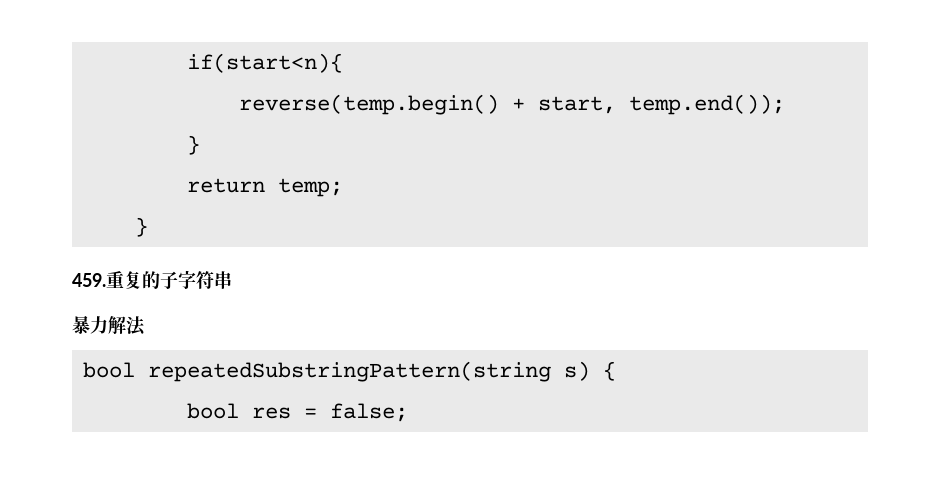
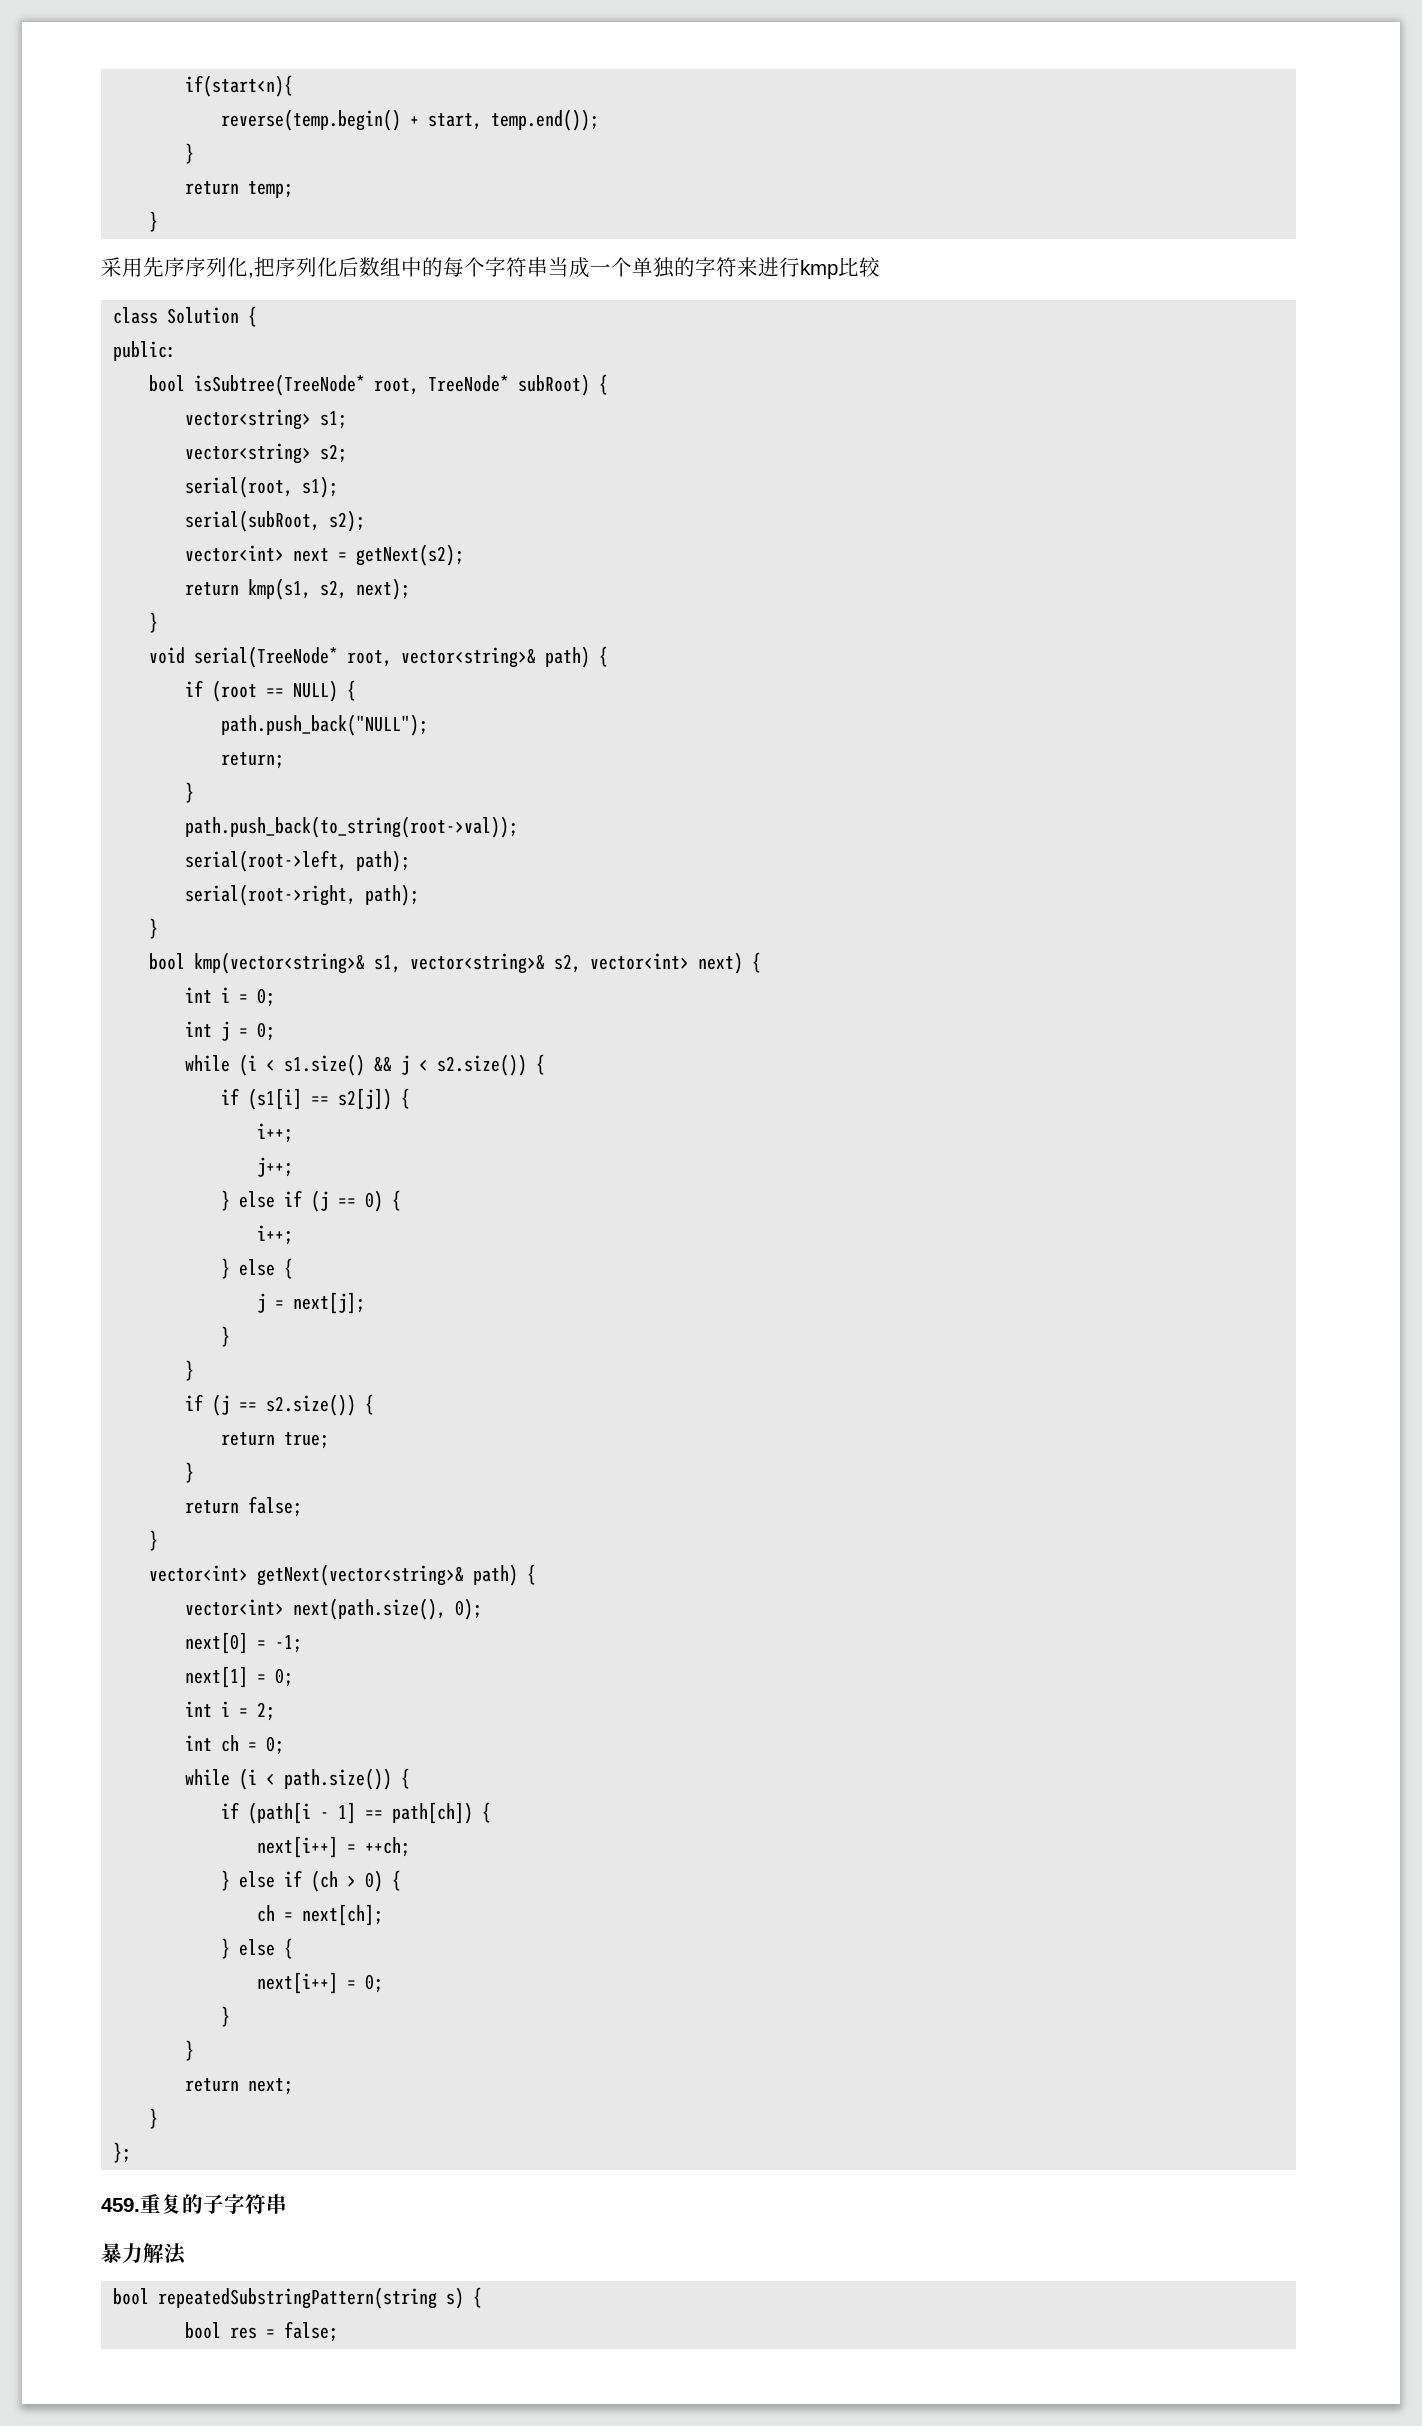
(148, 227) none -> [101,257,880,279] [113,306,258,327] [113,341,177,361] [149,374,609,396] [185,409,348,430] [185,443,348,464] [185,476,339,498] [185,510,366,532] [185,544,465,566] [185,578,411,600] [149,612,159,633] [149,646,609,668] [185,680,357,702] [221,714,429,736] [221,752,285,769] [185,782,195,803] [185,816,519,838] [185,850,411,872] [185,884,420,906] [149,918,159,939] [149,952,762,974] [185,987,276,1007] [185,1021,276,1041] [185,1054,546,1076] [221,1088,411,1110] [257,1123,294,1143] [257,1157,294,1177] [221,1190,402,1212] [257,1225,294,1245] [221,1258,294,1279] [257,1292,366,1314] [221,1326,231,1347] [185,1360,195,1381] [185,1394,375,1416] [221,1432,330,1449] [185,1462,195,1483] [185,1496,303,1517] [149,1530,159,1551] [149,1564,537,1586] [185,1598,483,1620] [185,1632,303,1654] [185,1666,294,1688] [185,1701,276,1721] [185,1735,285,1755] [185,1768,411,1790] [221,1802,492,1824] [257,1836,411,1858] [221,1870,402,1892] [257,1904,384,1926] [221,1938,294,1959] [257,1972,384,1994] [221,2006,231,2027] [185,2040,195,2061] [185,2078,294,2095] [149,2108,159,2129] [113,2142,132,2163] // 采用先序序列化,把序列化后数组中的每个字符串当成一个单独的字符来进行kmp比较 // class Solution { // public: // bool isSubtree(TreeNode* root, TreeNode* subRoot) { // vector<string> s1; // vector<string> s2; // serial(root, s1); // serial(subRoot, s2); // vector<int> next = getNext(s2); // return kmp(s1, s2, next); // } // void serial(TreeNode* root, vector<string>& path) { // if (root == NULL) { // path.push_back("NULL"); // return; // } // path.push_back(to_string(root->val)); // serial(root->left, path); // serial(root->right, path); // } // bool kmp(vector<string>& s1, vector<string>& s2, vector<int> next) { // int i = 0; // int j = 0; // while (i < s1.size() && j < s2.size()) { // if (s1[i] == s2[j]) { // i++; // j++; // } else if (j == 0) { // i++; // } else { // j = next[j]; // } // } // if (j == s2.size()) { // return true; // } // return false; // } // vector<int> getNext(vector<string>& path) { // vector<int> next(path.size(), 0); // next[0] = -1; // next[1] = 0; // int i = 2; // int ch = 0; // while (i < path.size()) { // if (path[i - 1] == path[ch]) { // next[i++] = ++ch; // } else if (ch > 0) { // ch = next[ch]; // } else { // next[i++] = 0; // } // } // return next; // } // };

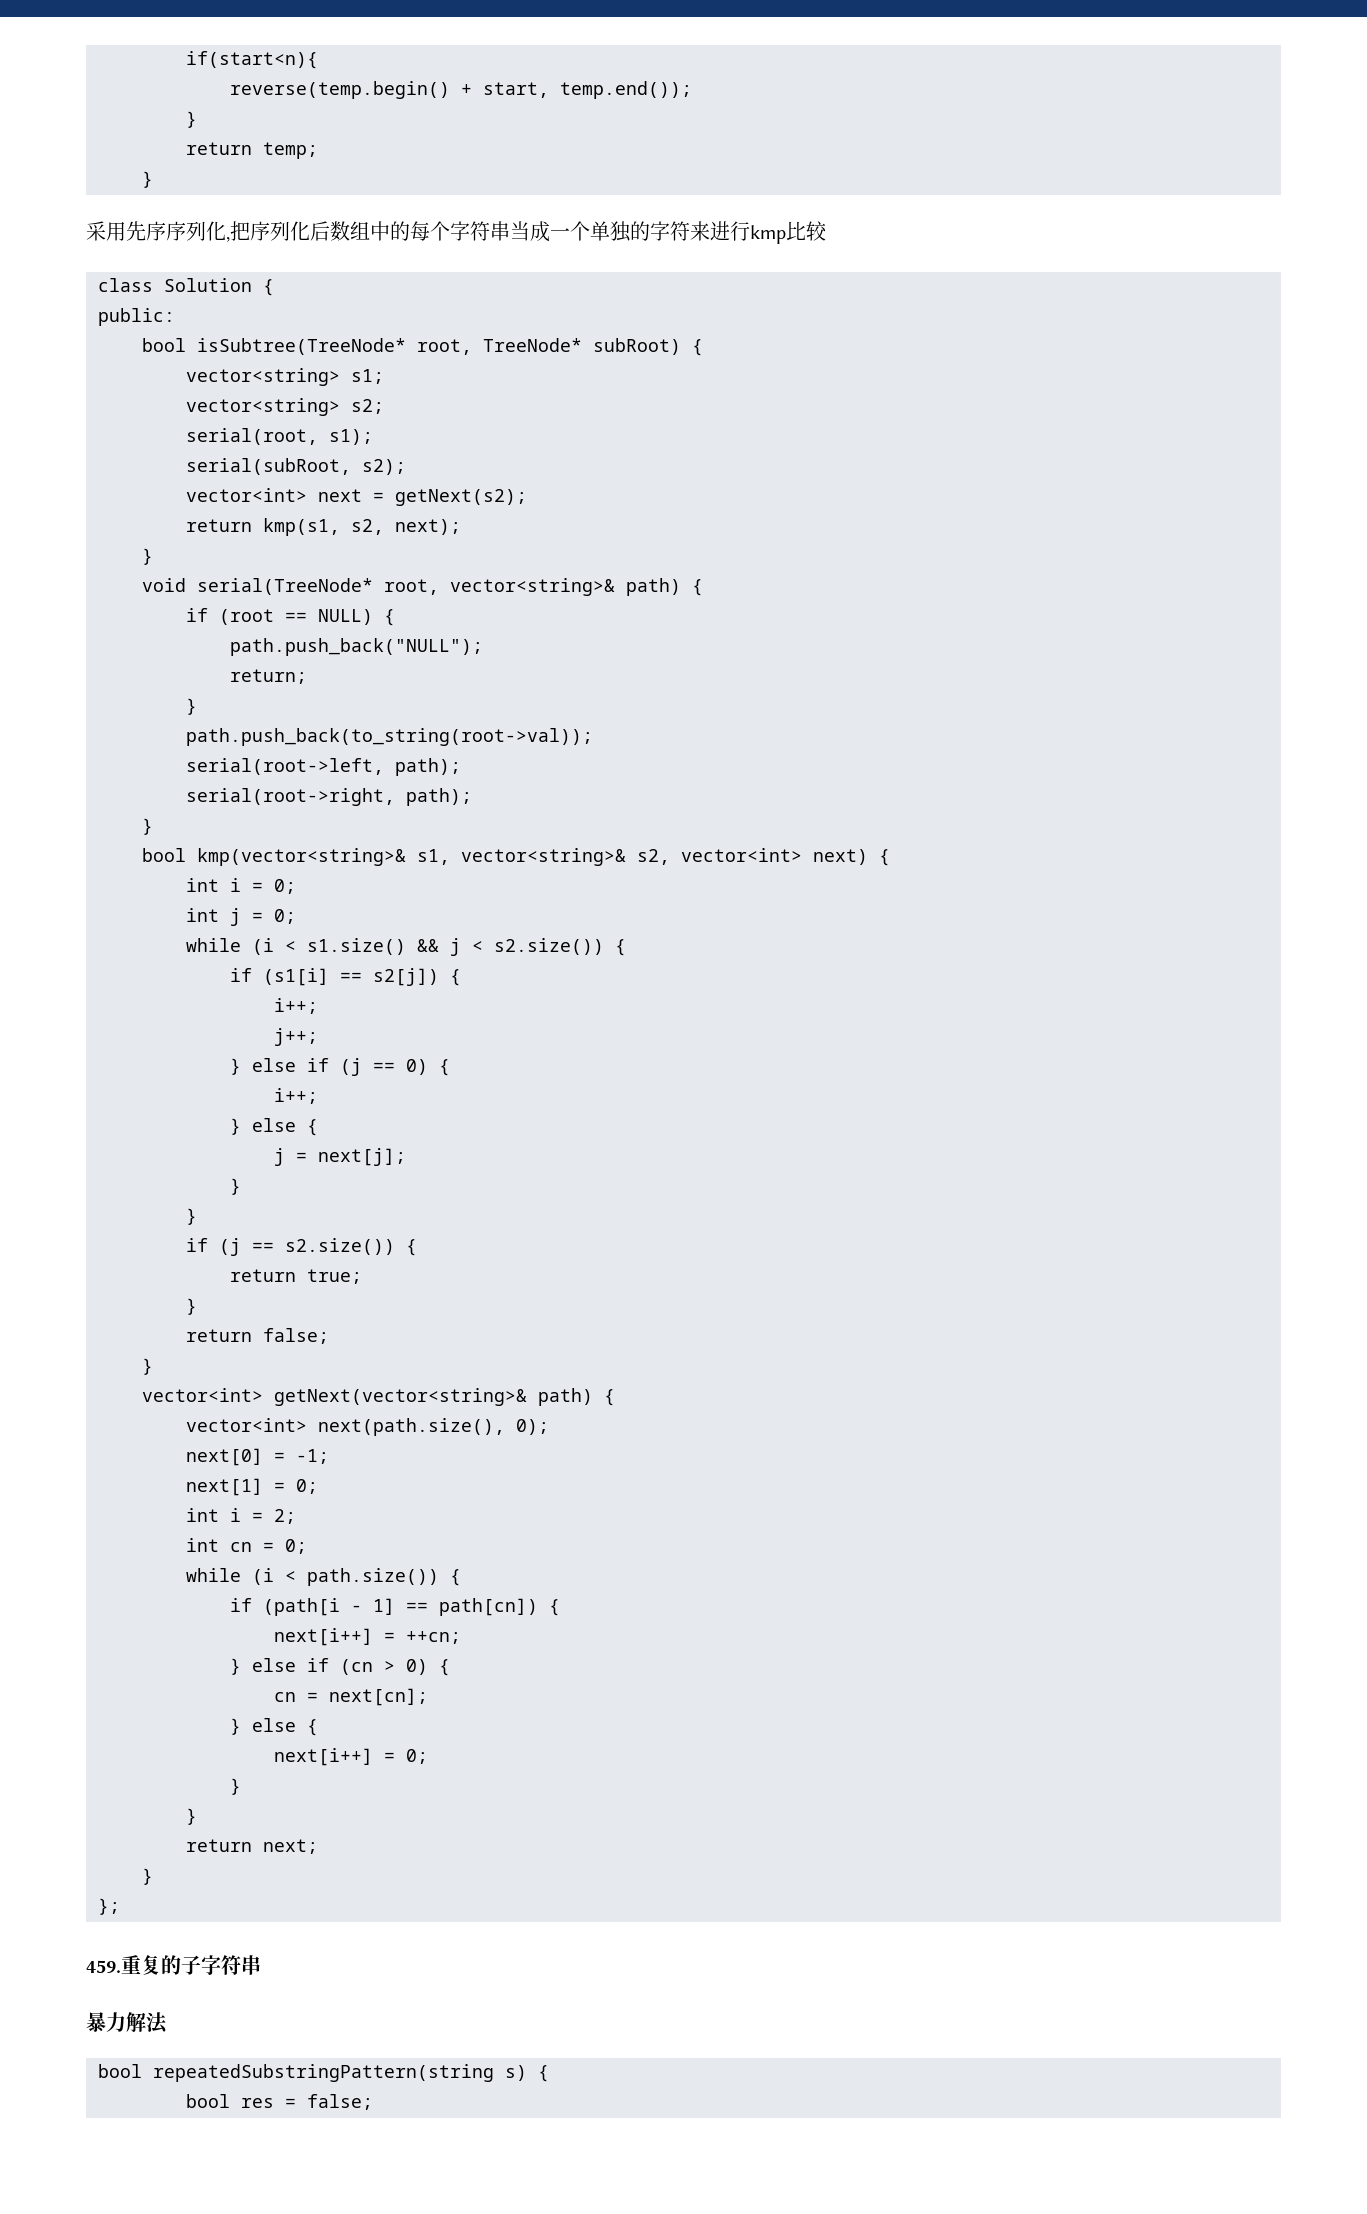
[221,1735,240,1752] ch -> [230,1542,252,1552] cn
[392,1802,492,1824] [257,1836,411,1858] [221,1870,339,1892] path[ch]) { // next[i++] = ++ch; // } else if (ch -> [439,1598,560,1616] [274,1628,461,1646] [230,1658,373,1675] path[cn]) { // next[i++] = ++cn; // } else if (cn
[257,1904,384,1926] ch = next[ch]; -> [274,1688,428,1706] cn = next[cn];

